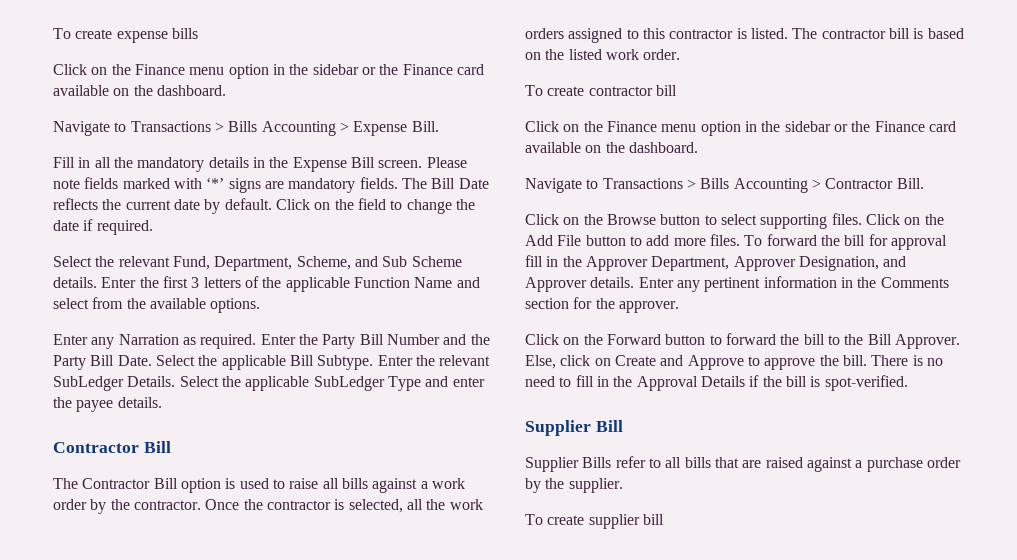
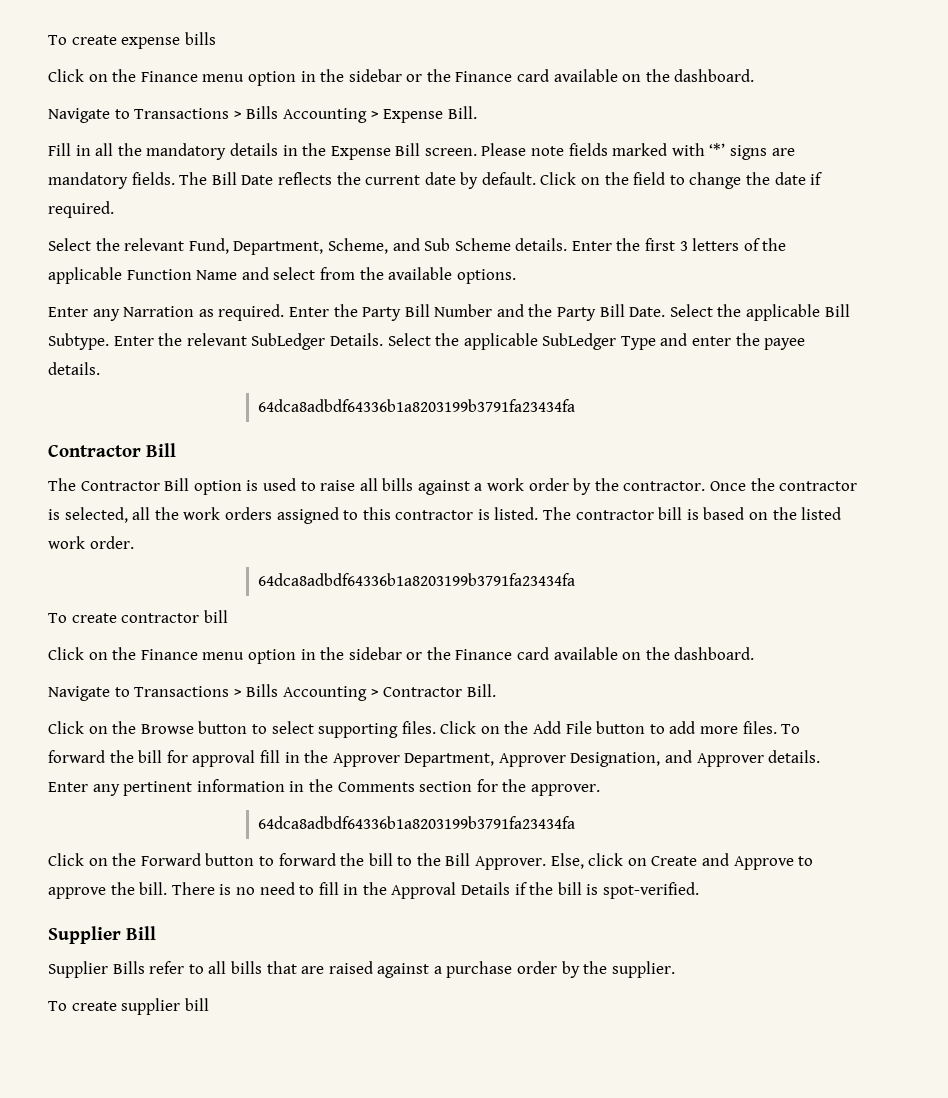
(162, 402) none -> [257,399,575,412] // 64dca8adbdf64336b1a8203199b3791fa23434fa
(681, 54) none -> [257,573,575,586] // 64dca8adbdf64336b1a8203199b3791fa23434fa
(679, 307) none -> [257,816,575,829] // 64dca8adbdf64336b1a8203199b3791fa23434fa

